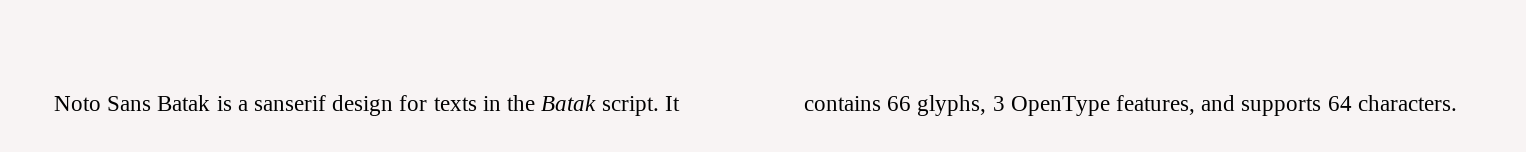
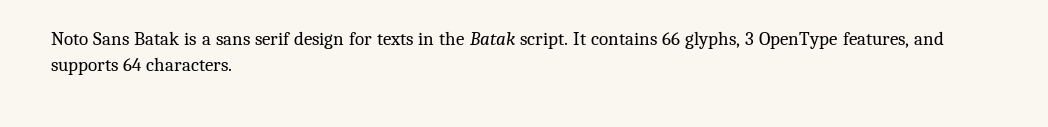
[254,95,327,111] sanserif -> [215,32,290,45] sans serif

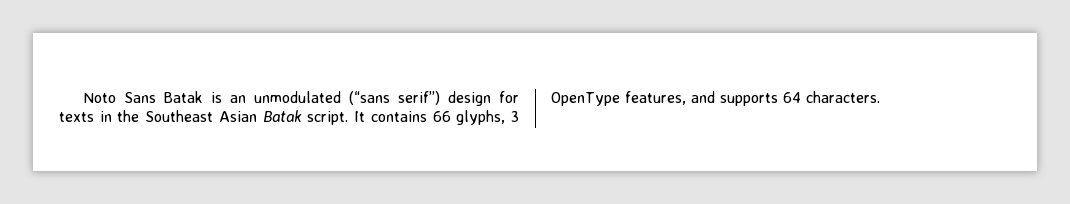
[201,32,290,45] a sans serif -> [230,91,441,105] an unmodulated (“sans serif”)
(465, 38) none -> [145,110,257,122] Southeast Asian

